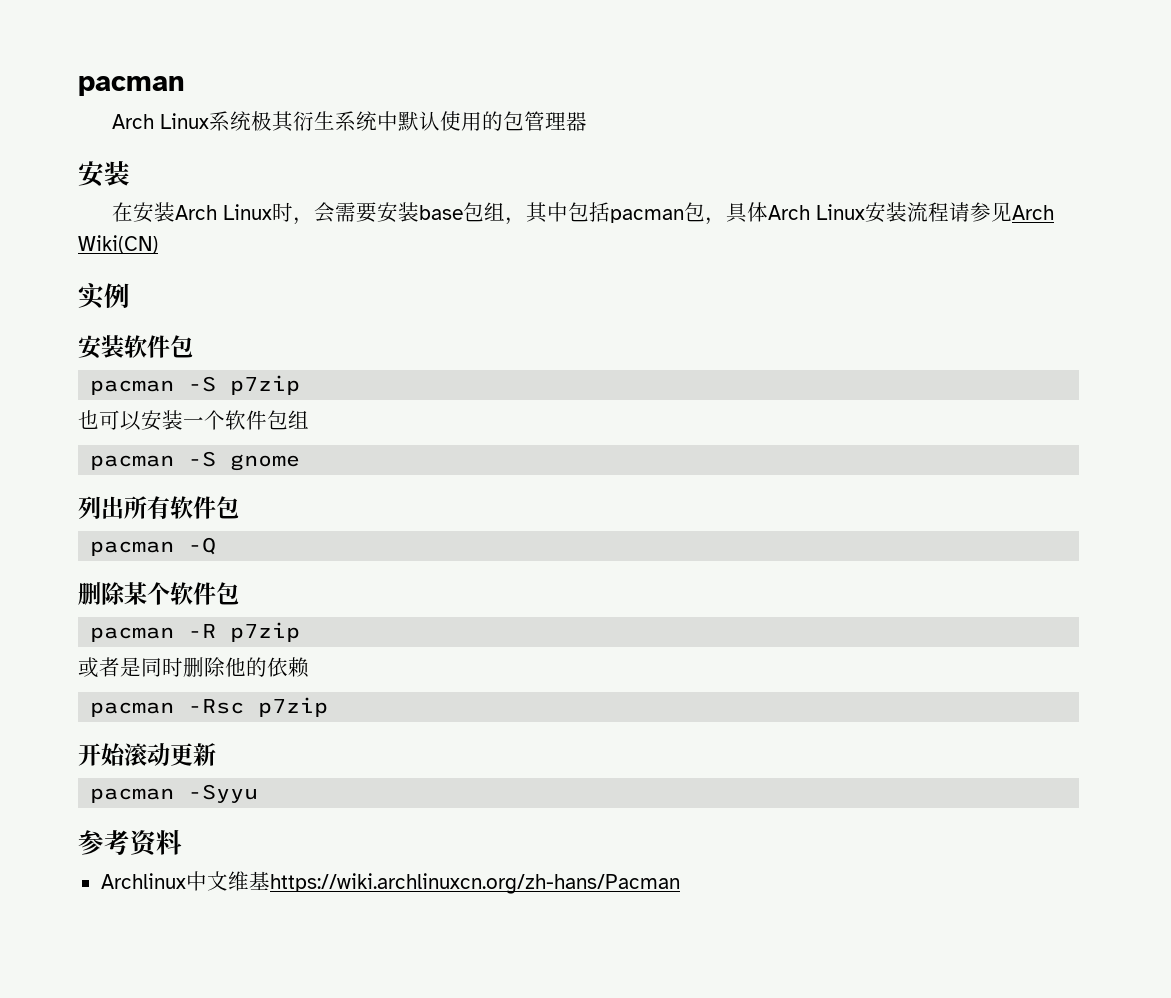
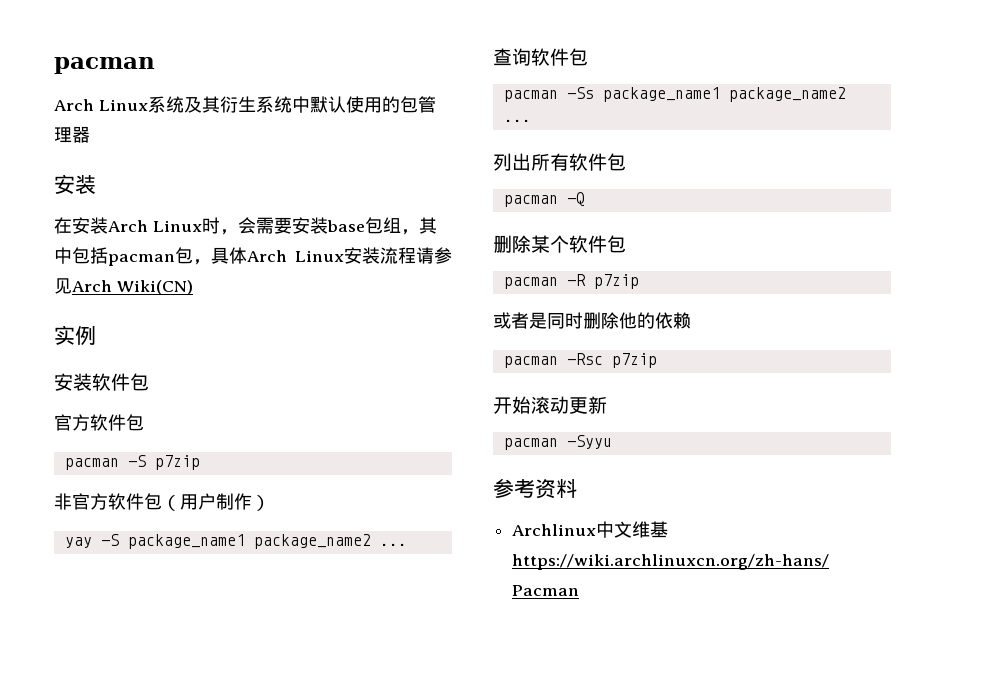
[250,111,272,131] 极 -> [183,97,202,113] 及
(193, 346) none -> [54,414,144,431] // 官方软件包
[78,410,309,431] [90,451,301,471] 也可以安装一个软件包组 // pacman -S gnome -> [54,493,270,511] [64,534,407,549] [493,48,588,66] [503,87,846,102] [503,119,531,122] 非官方软件包（用户制作） // yay -S package_name1 package_name2 ... // 查询软件包 // pacman -Ss package_name1 package_name2 ...

